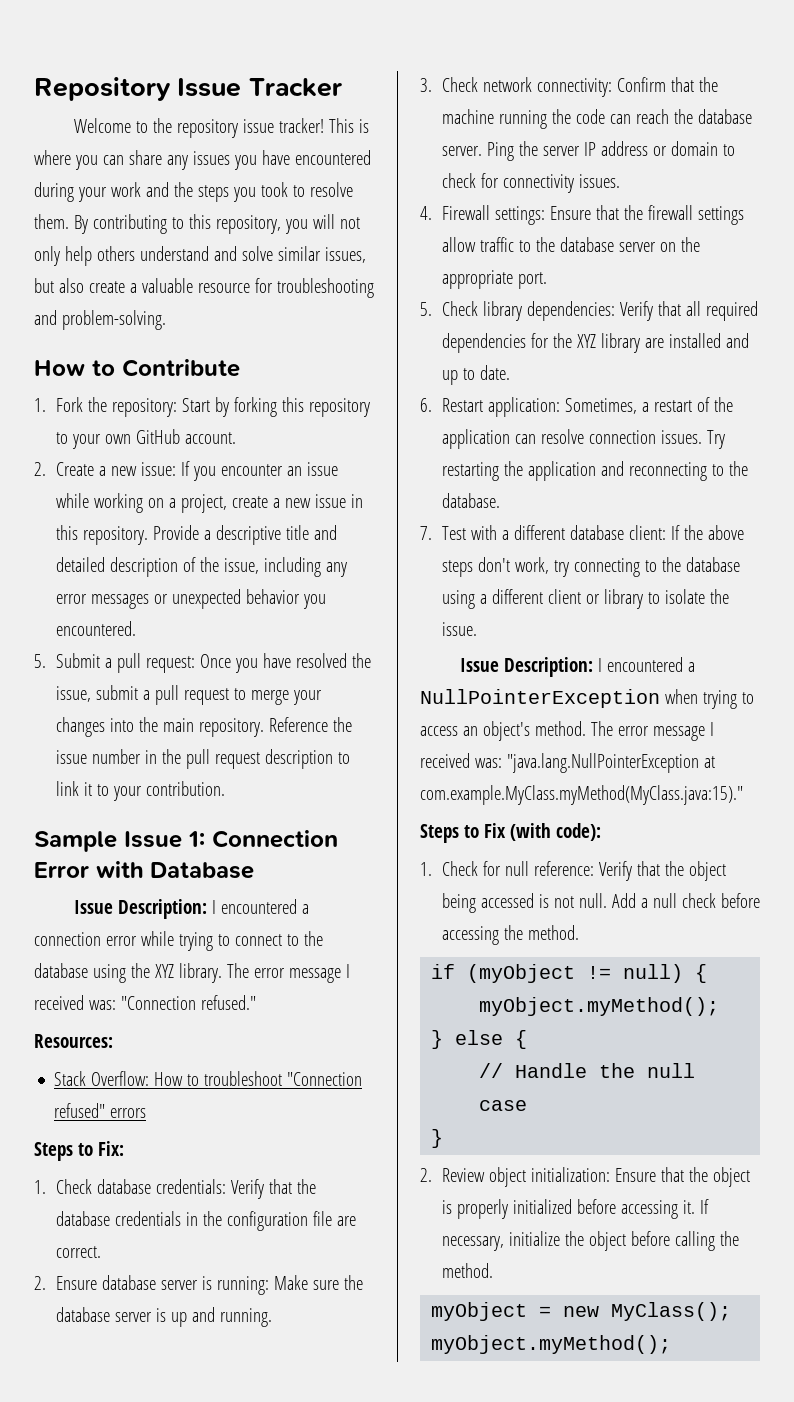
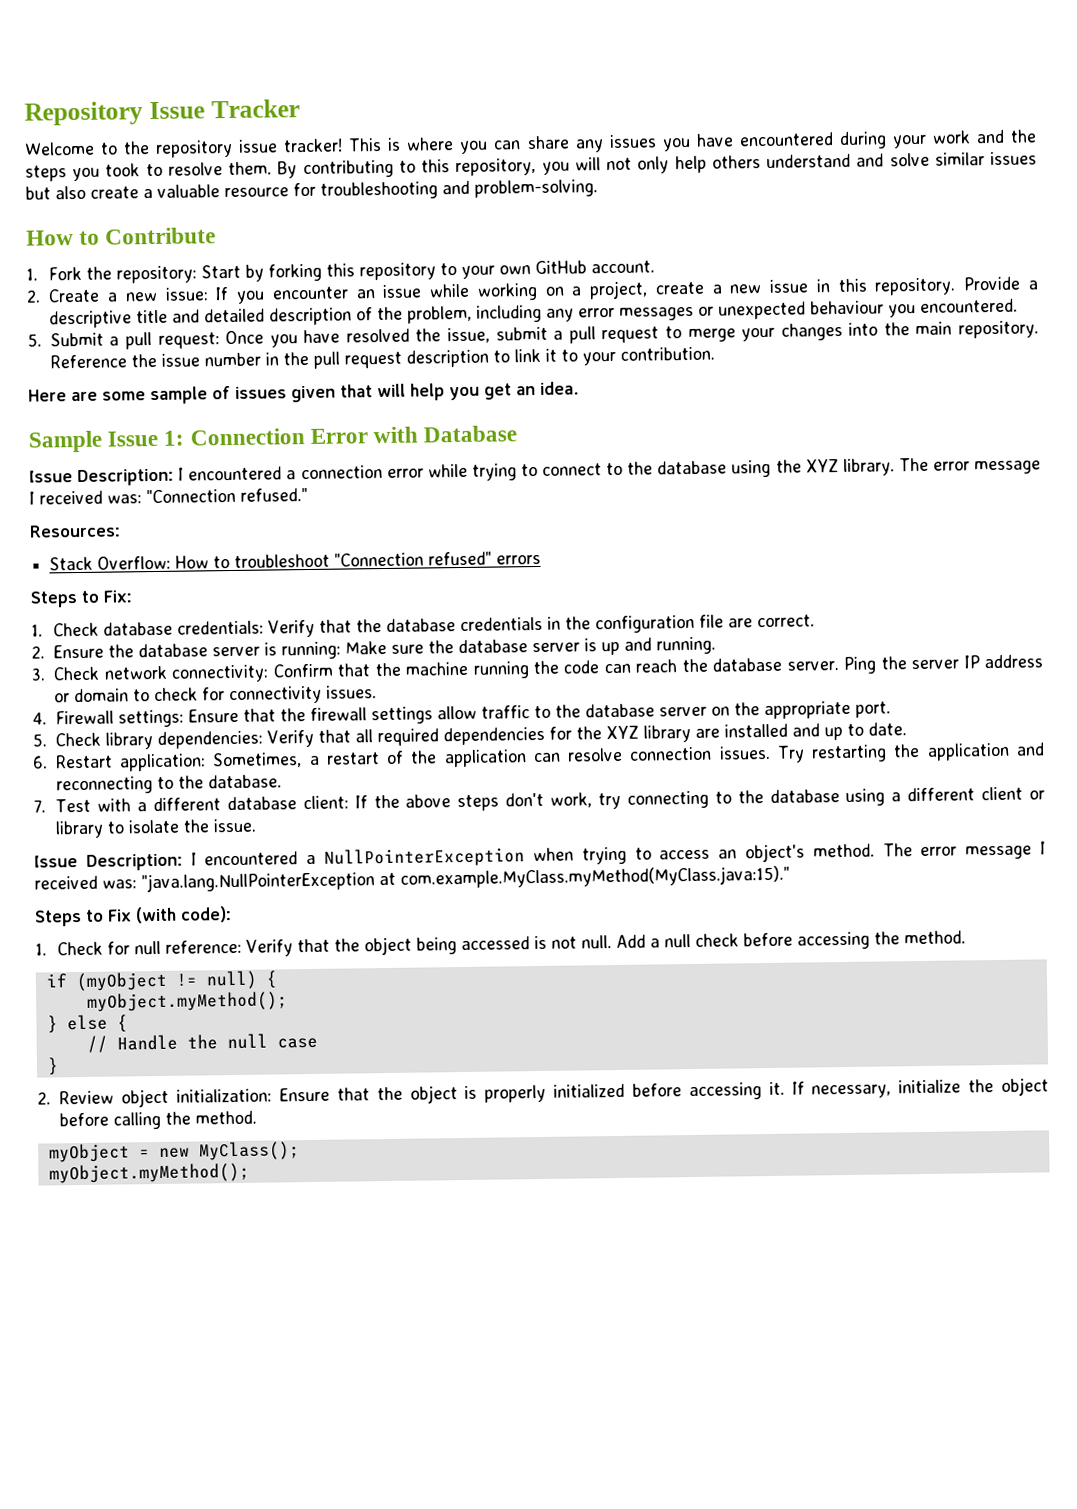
[324,247,366,263] issues, -> [989,151,1037,166] issues
[223,558,259,574] issue, -> [407,305,473,324] problem,
[245,589,300,604] behavior -> [810,300,885,315] behaviour
(225, 788) none -> [28,381,579,405] // Here are some sample of issues given that will help you get an idea.
(97, 1283) none -> [108,644,135,658] the

